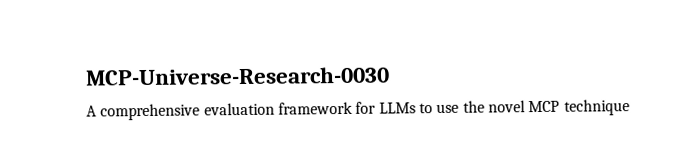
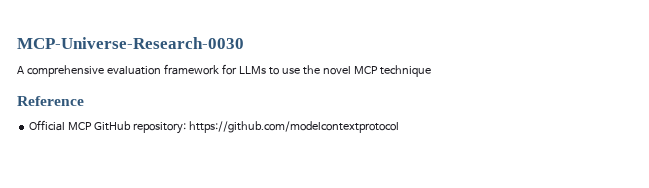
(630, 107) none -> [17,96,84,106] [29,120,399,134] // Reference // Official MCP GitHub repository: https://github.com/modelcontextprotocol

